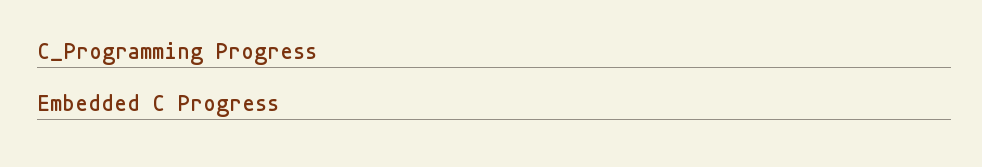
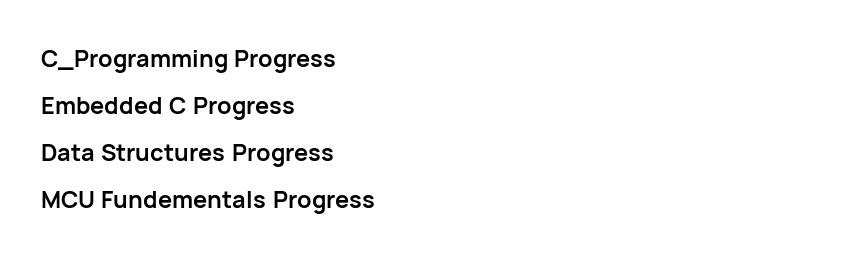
(279, 106) none -> [41,144,334,167] [41,191,375,214] // Data Structures Progress // MCU Fundementals Progress

